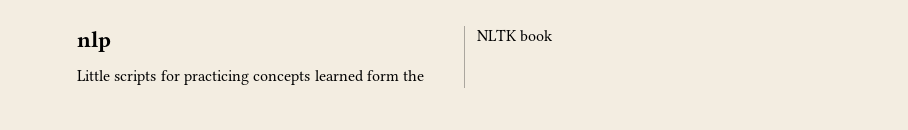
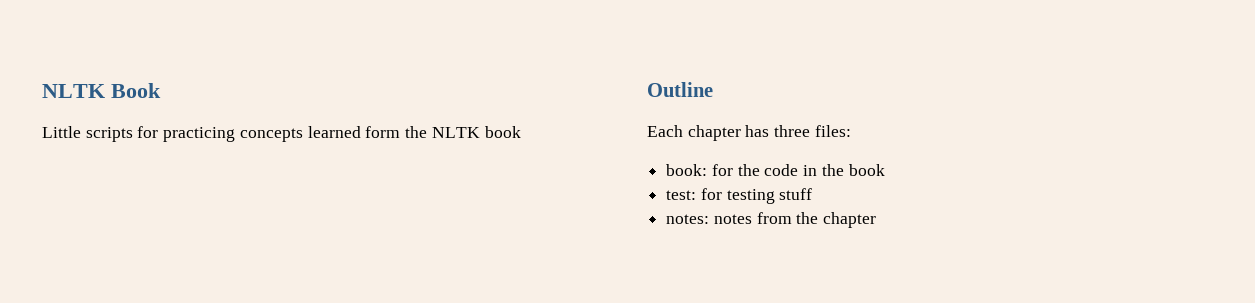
[77,31,111,52] nlp -> [42,83,161,98] NLTK Book
(554, 36) none -> [647,82,713,97] [647,125,851,141] [666,164,885,176] [666,188,813,204] [666,212,877,228] // Outline // Each chapter has three files: // book: for the code in the book // test: for testing stuff // notes: notes from the chapter

